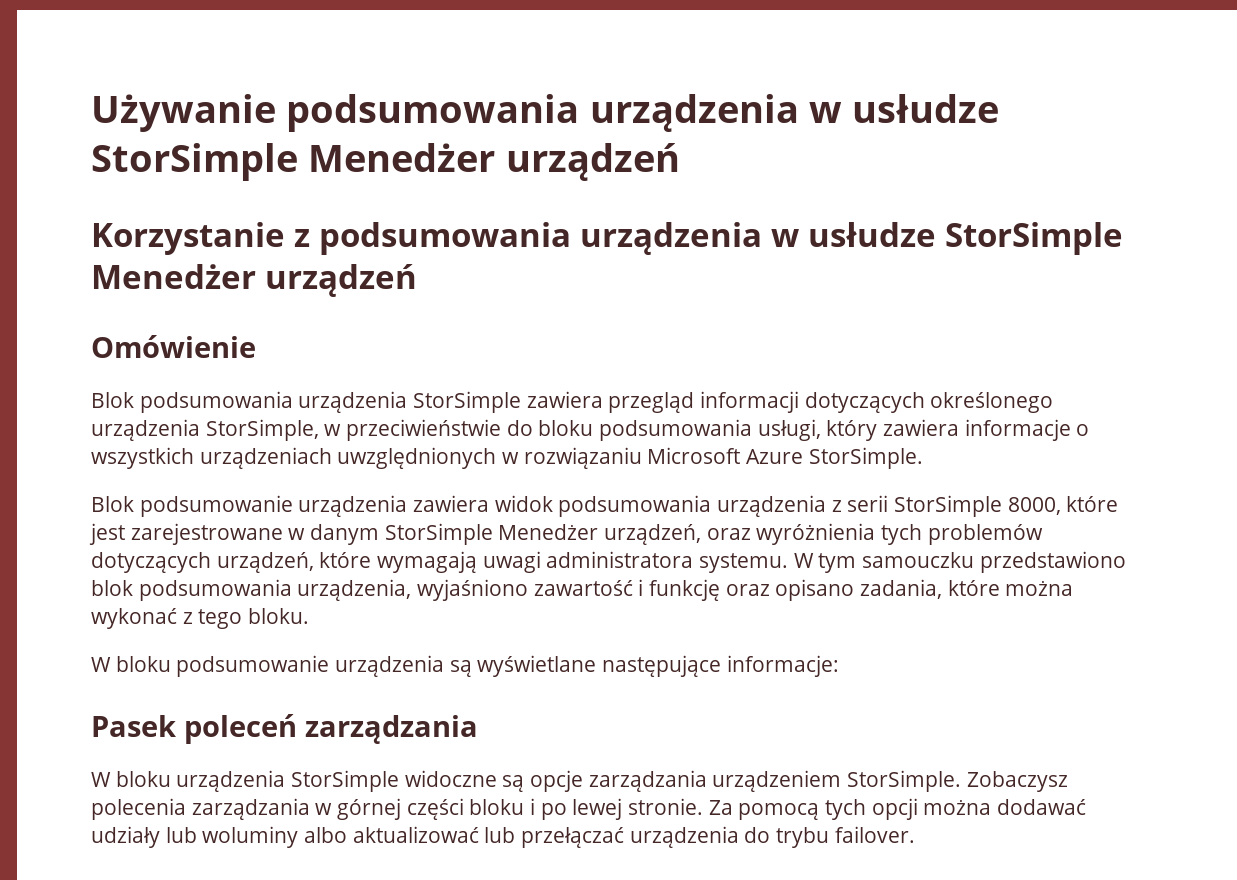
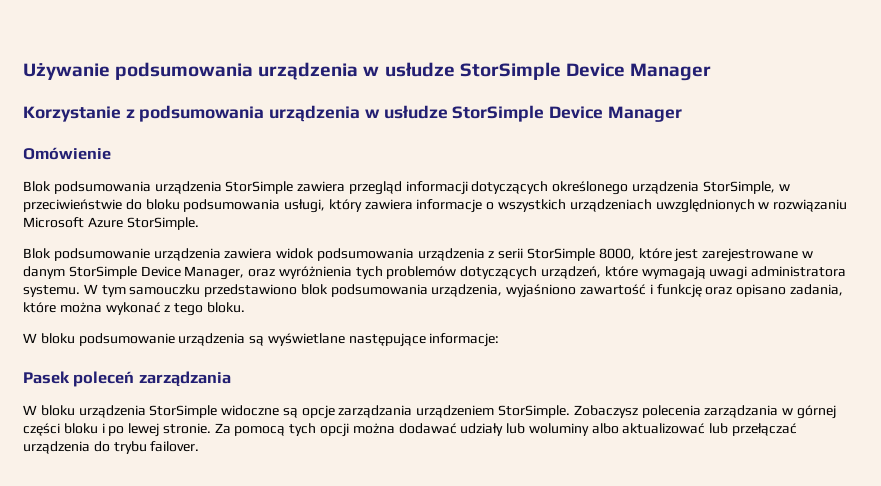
[308,143,680,181] Menedżer urządzeń -> [565,63,711,81] Device Manager
[91,264,417,297] Menedżer urządzeń -> [549,106,682,122] Device Manager
[498,524,702,545] Menedżer urządzeń, -> [140,266,245,280] Device Manager,

